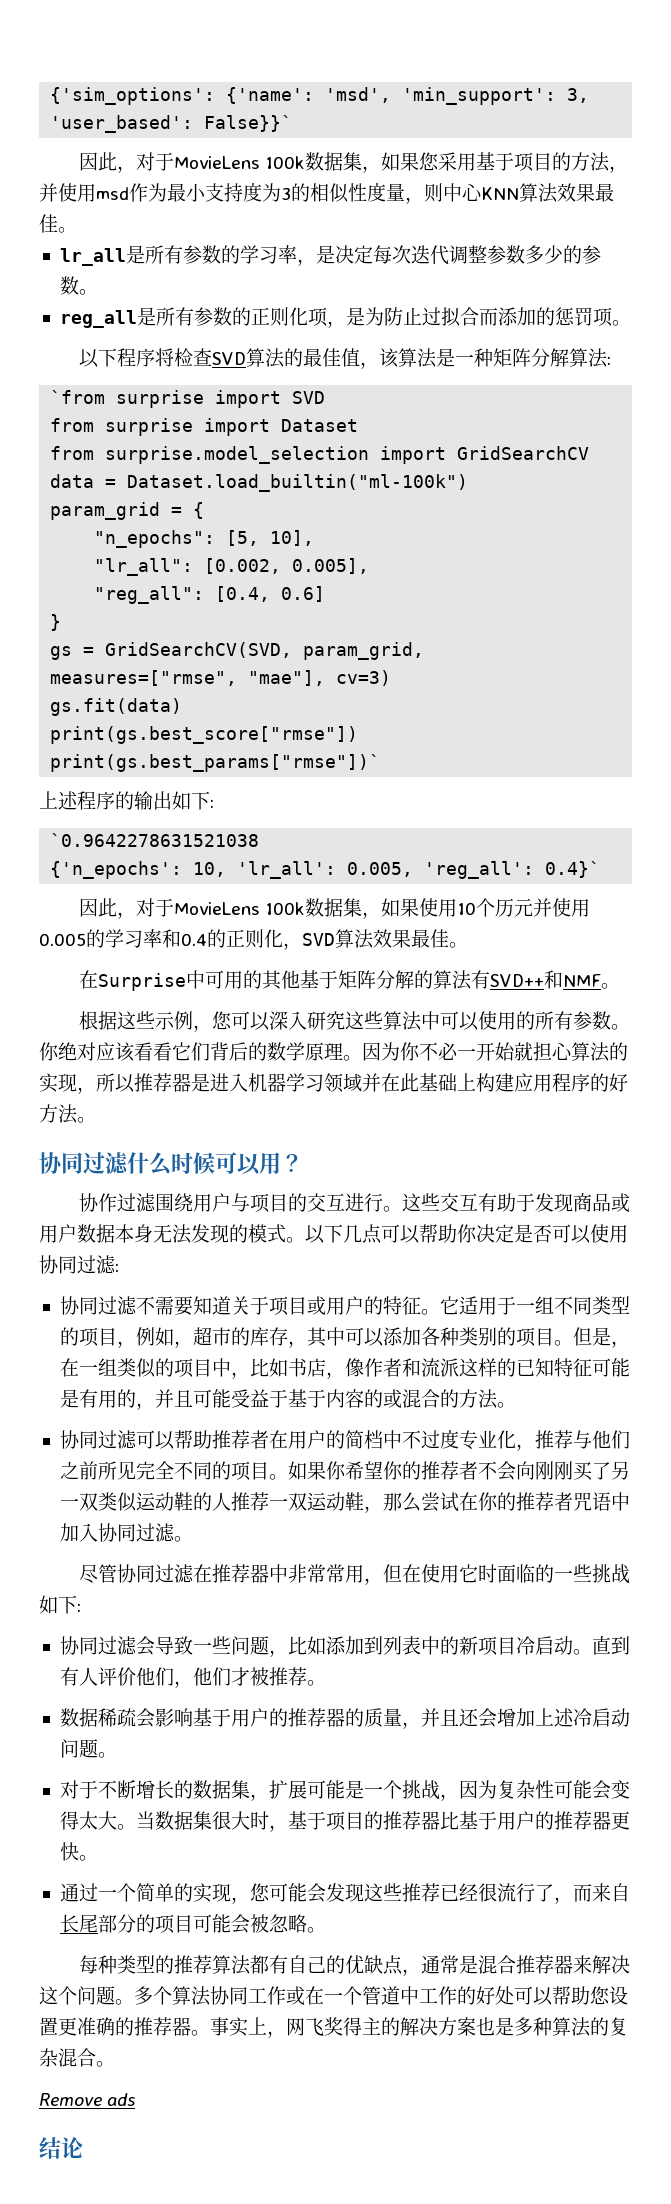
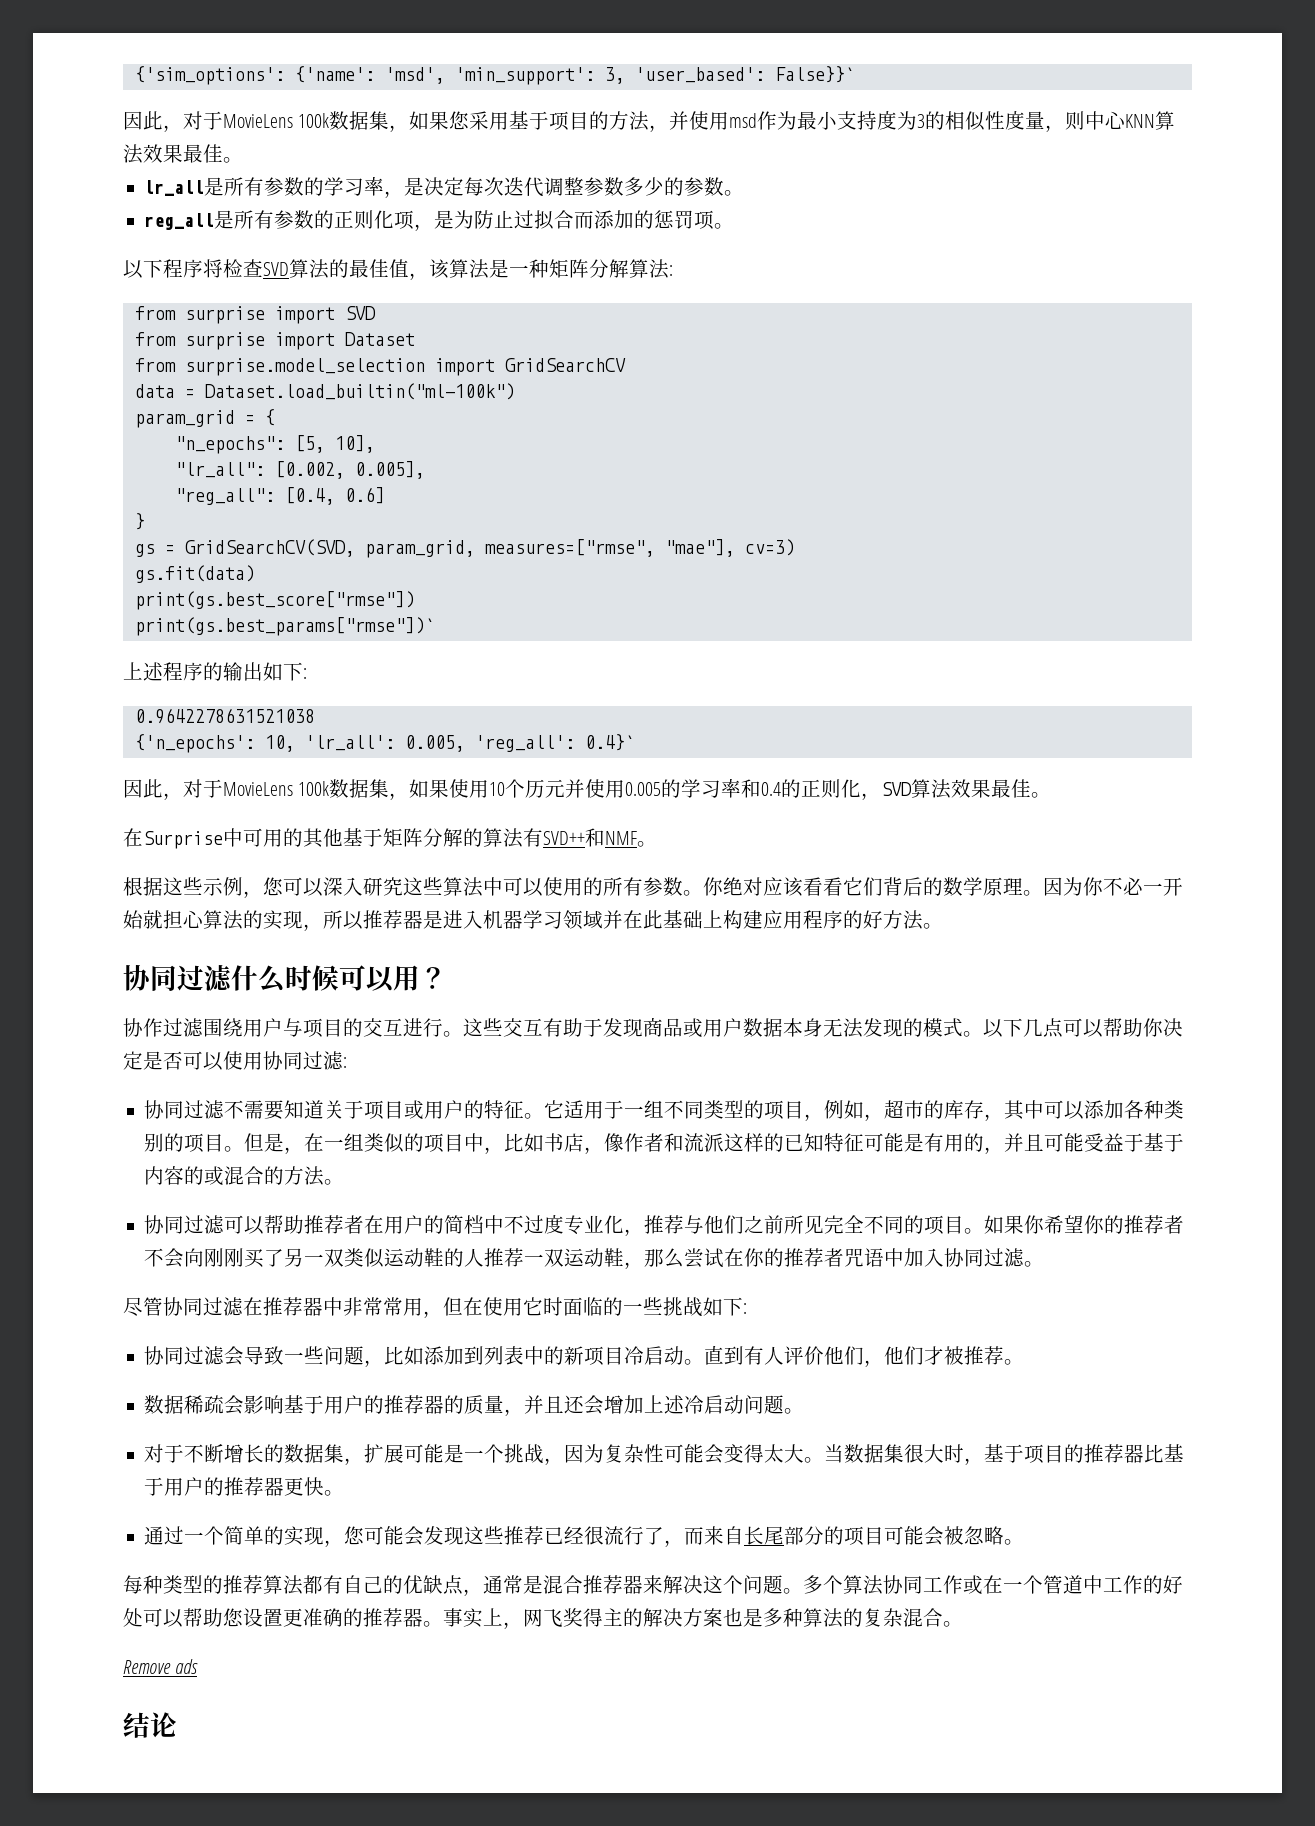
[50,390,106,404] `from -> [134,306,176,320] from
[50,833,260,847] `0.9642278631521038 -> [134,708,315,724] 0.9642278631521038

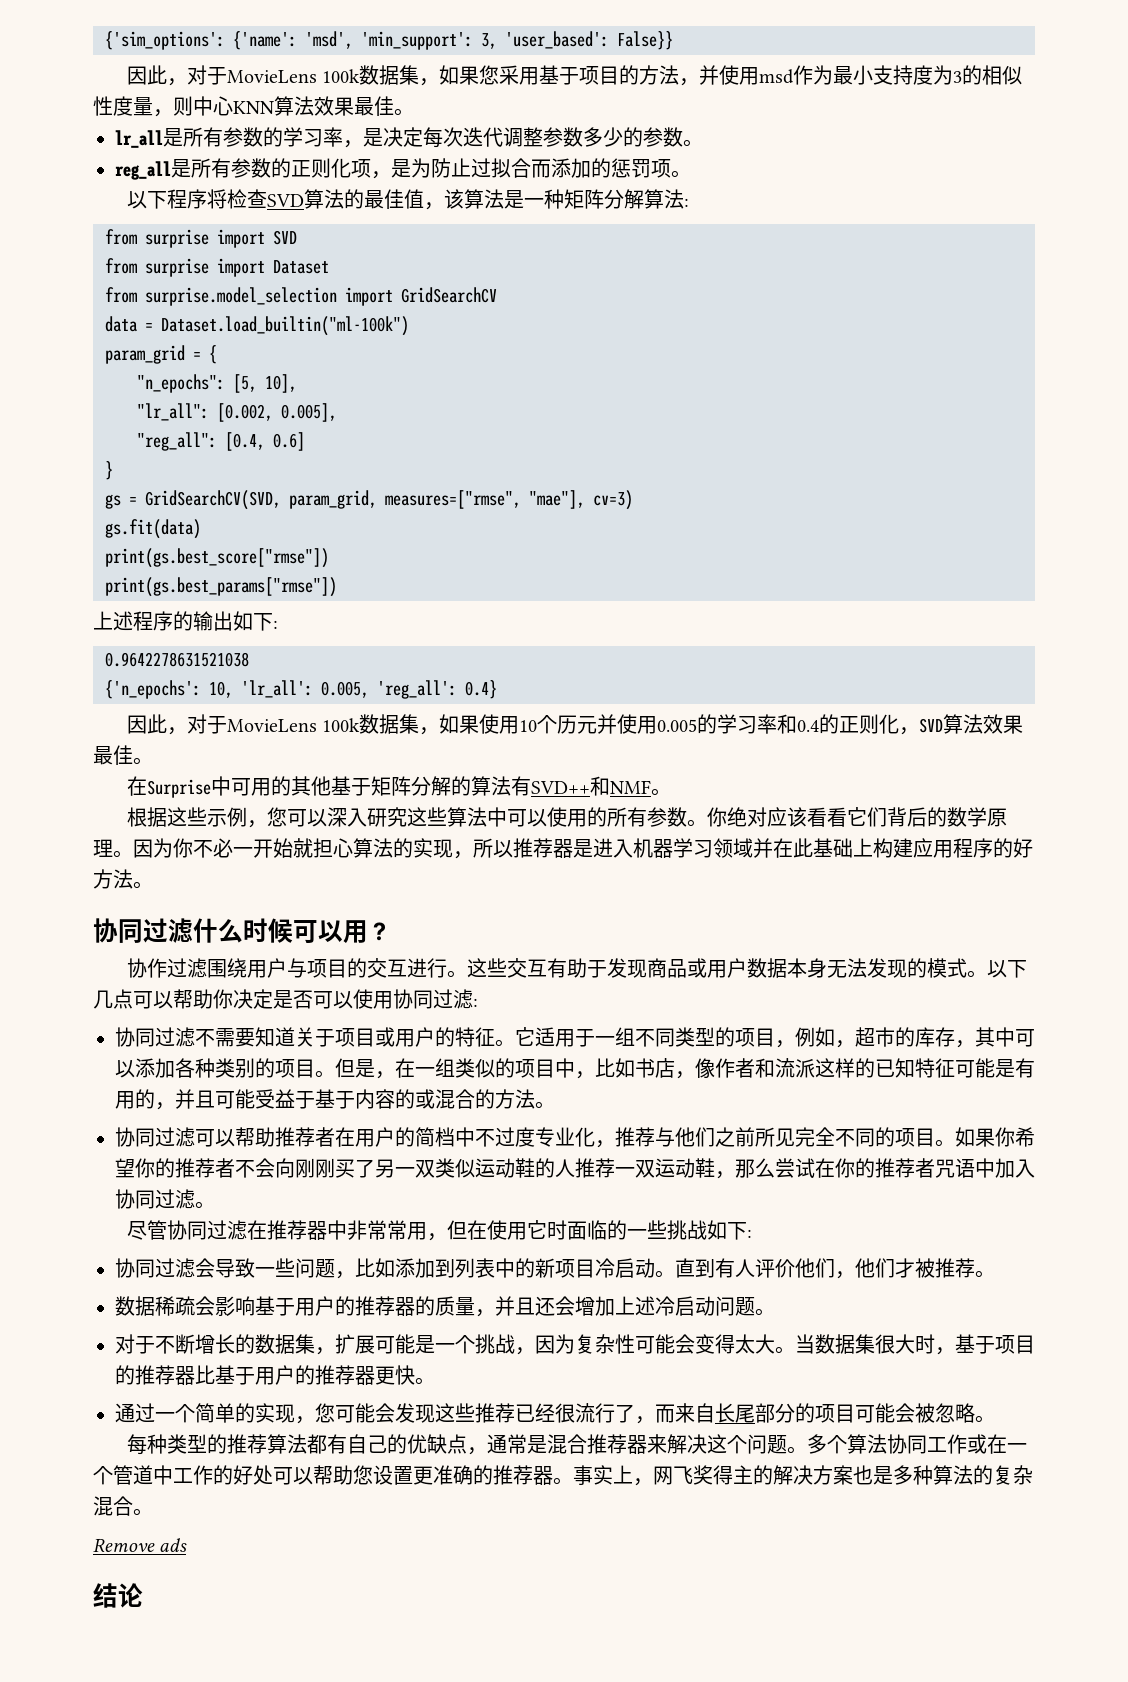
[774,66,855,83] False}}` -> [617,31,673,50] False}}
[134,617,435,636] print(gs.best_params["rmse"])` -> [105,577,337,597] print(gs.best_params["rmse"])
[584,734,635,751] 0.4}` -> [465,680,497,699] 0.4}

